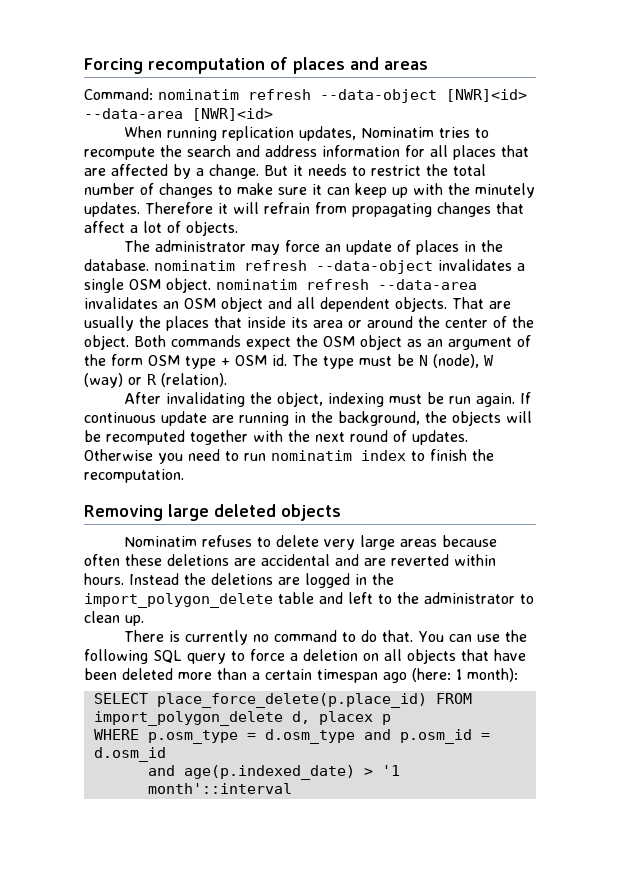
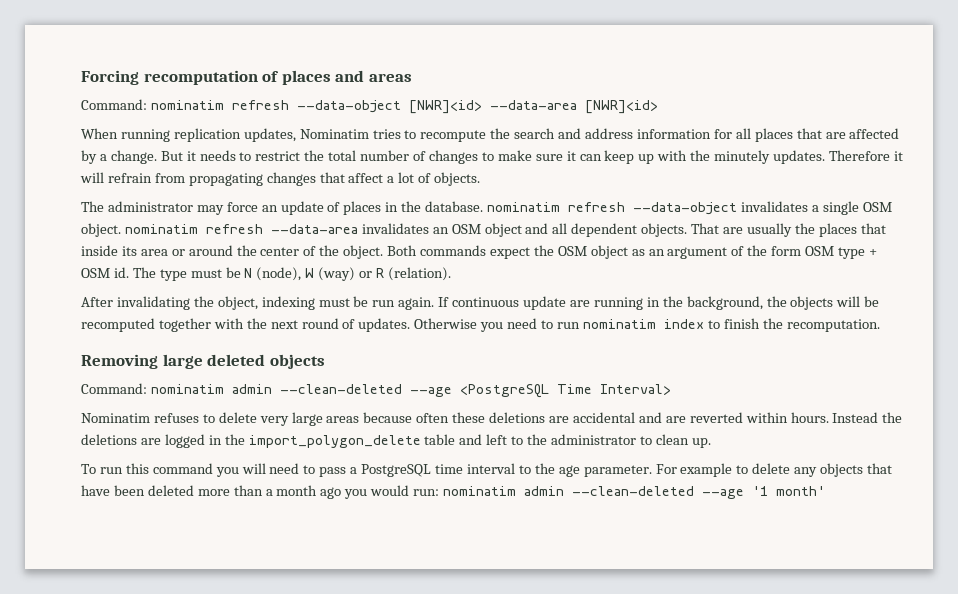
(341, 512) none -> [81,383,671,398] // Command: nominatim admin --clean-deleted --age <PostgreSQL Time Interval>
[123,630,527,645] [84,649,402,664] There is currently no command to do that. You can use the following SQL query to force a deletion on all -> [81,463,818,477] To run this command you will need to pass a PostgreSQL time interval to the age parameter. For example to delete any
[265,668,518,683] [93,693,472,708] [93,711,391,726] [93,729,490,744] [93,747,166,762] [147,765,400,780] [147,783,292,794] certain timespan ago (here: 1 month): // SELECT place_force_delete(p.place_id) FROM import_polygon_delete d, placex p // WHERE p.osm_type = d.osm_type and p.osm_id = d.osm_id // and age(p.indexed_date) > '1 month'::interval -> [276,485,826,499] month ago you would run: nominatim admin --clean-deleted --age '1 month'

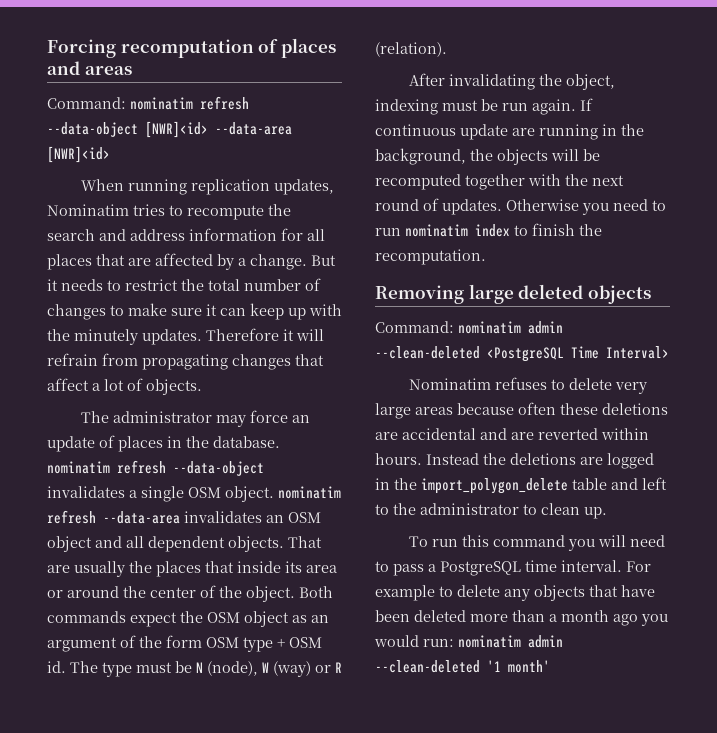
[409,387,452,397] --age -> (480, 352) none
[466,463,652,477] interval to the age parameter. -> [561,560,622,572] interval.
[702,489,745,499] --age -> (480, 666) none

